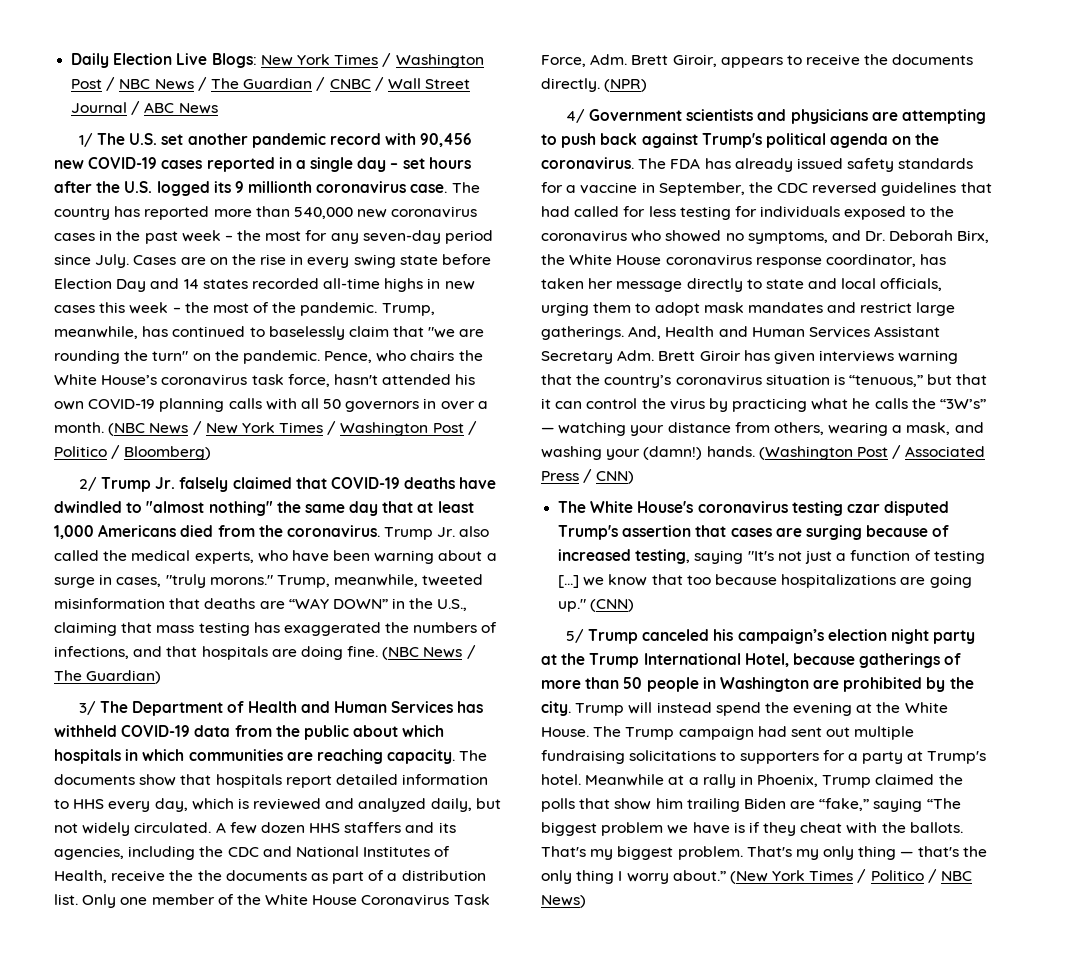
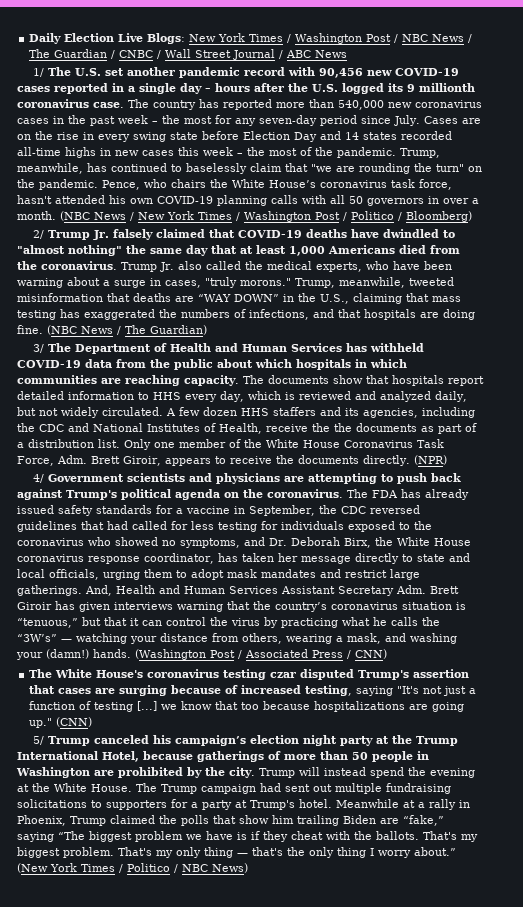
[402,158,425,169] set -> (211, 90) none

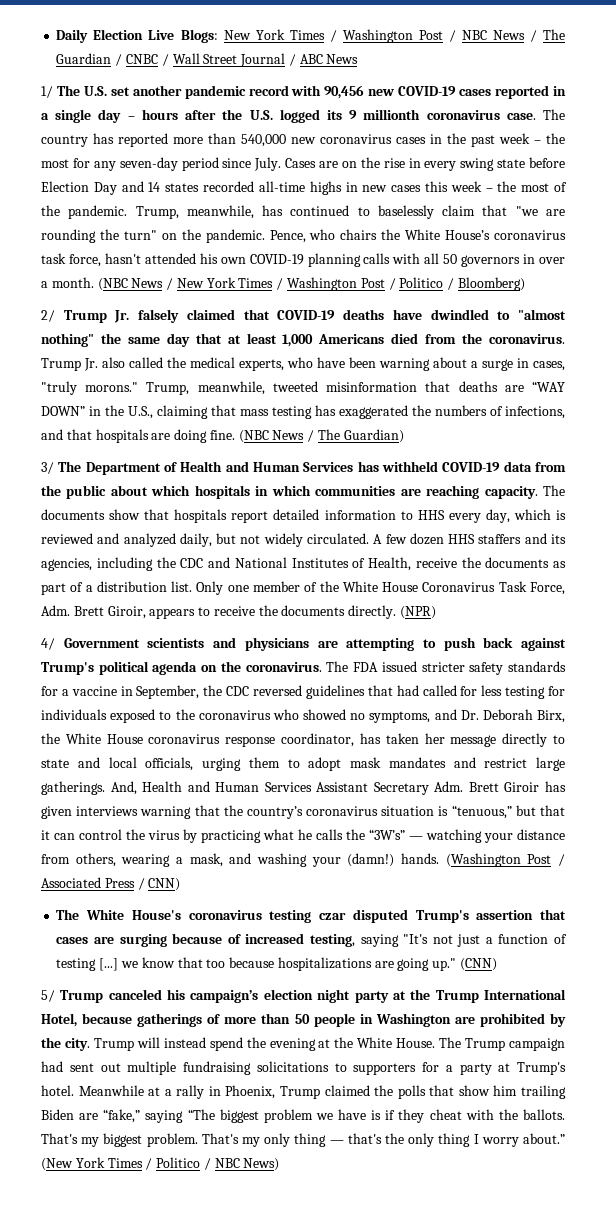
[334,423,352,432] the -> (481, 562) none
[401,489,469,500] [17,505,54,514] has already issued -> [381,661,465,672] issued stricter

